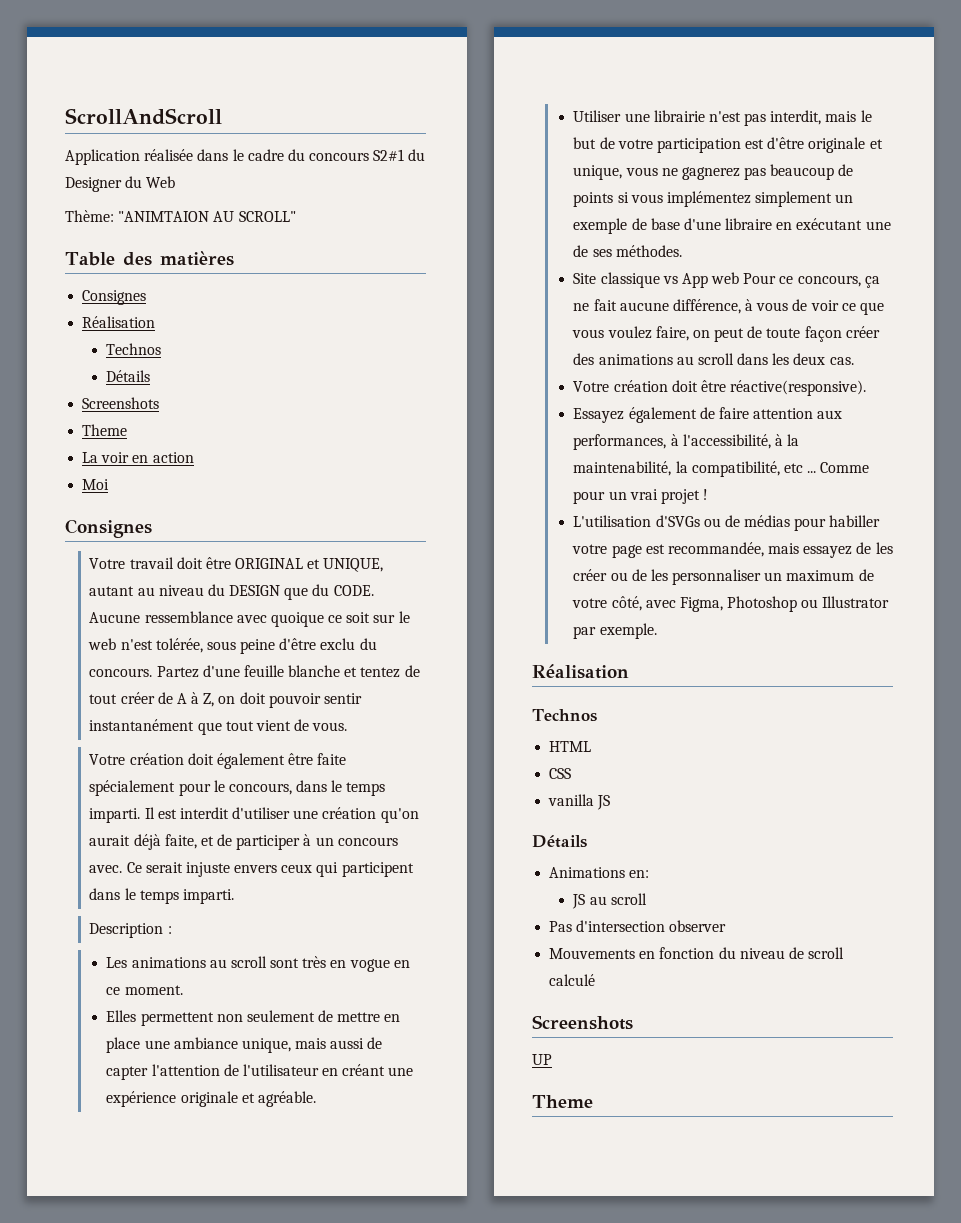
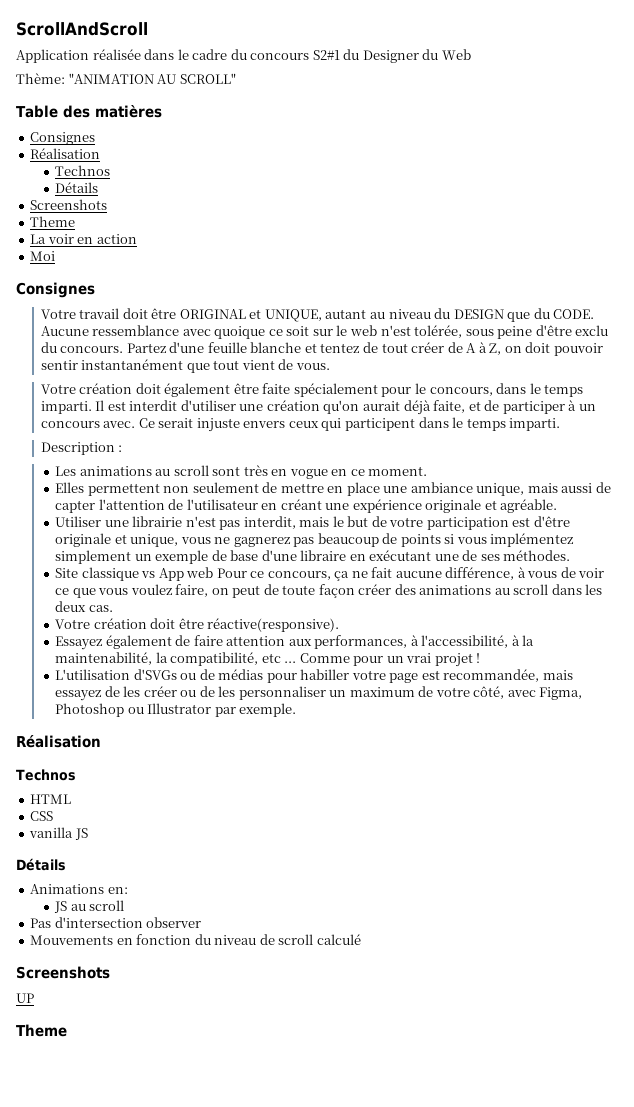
[118,211,210,222] "ANIMTAION -> [68,73,154,84] "ANIMATION

